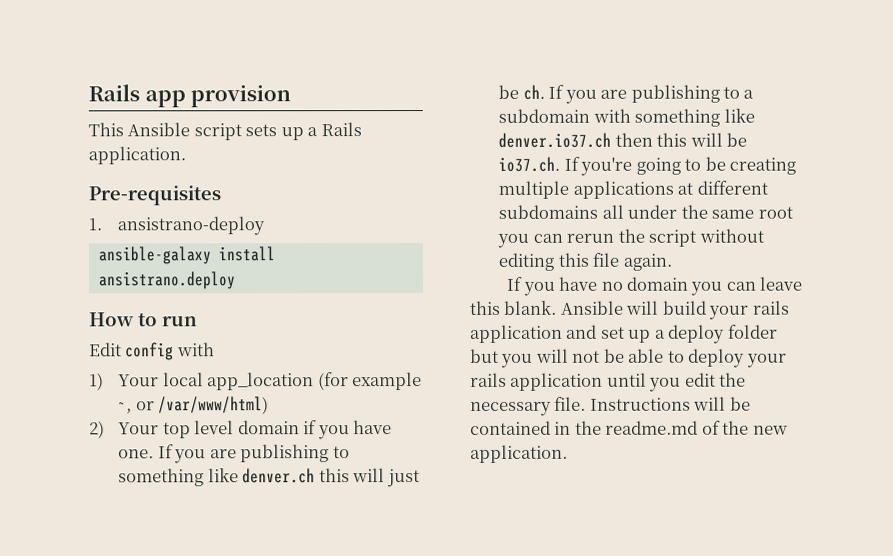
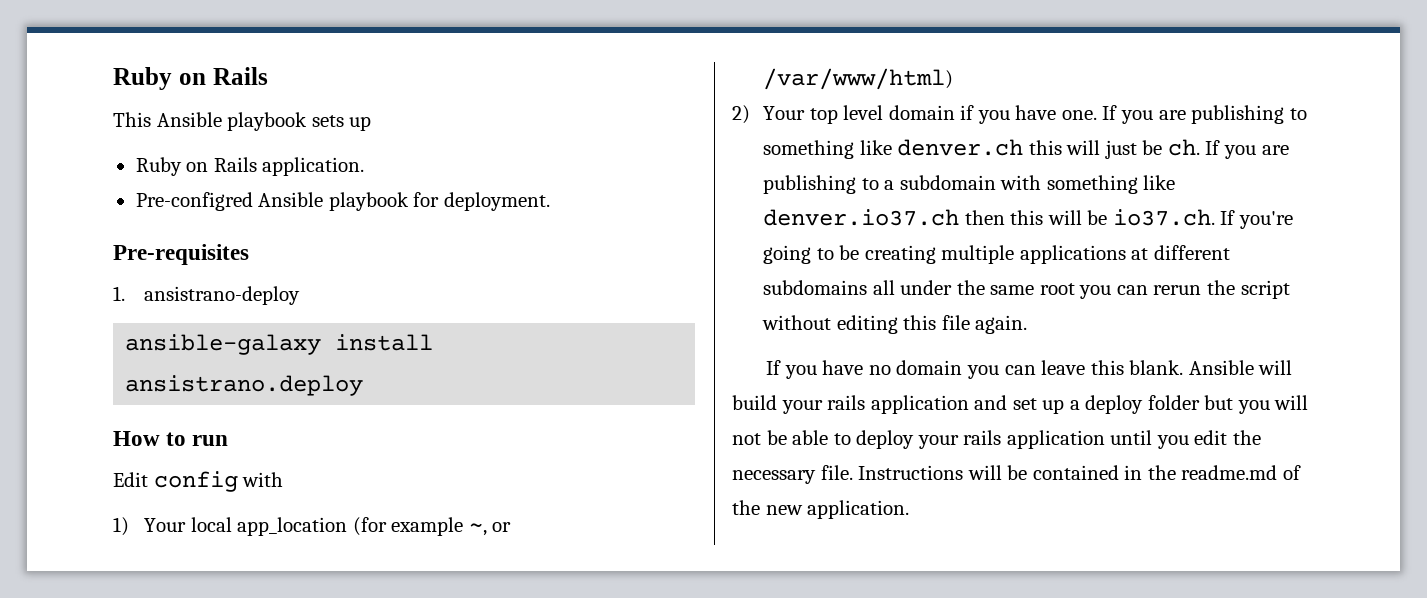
[88,84,292,108] Rails app provision -> [113,67,268,90] Ruby on Rails
[193,123,242,141] script -> [227,112,308,131] playbook
[307,127,319,137] a -> [135,157,209,176] // Ruby on
(186, 155) none -> [135,192,550,211] // Pre-configred Ansible playbook for deployment.

